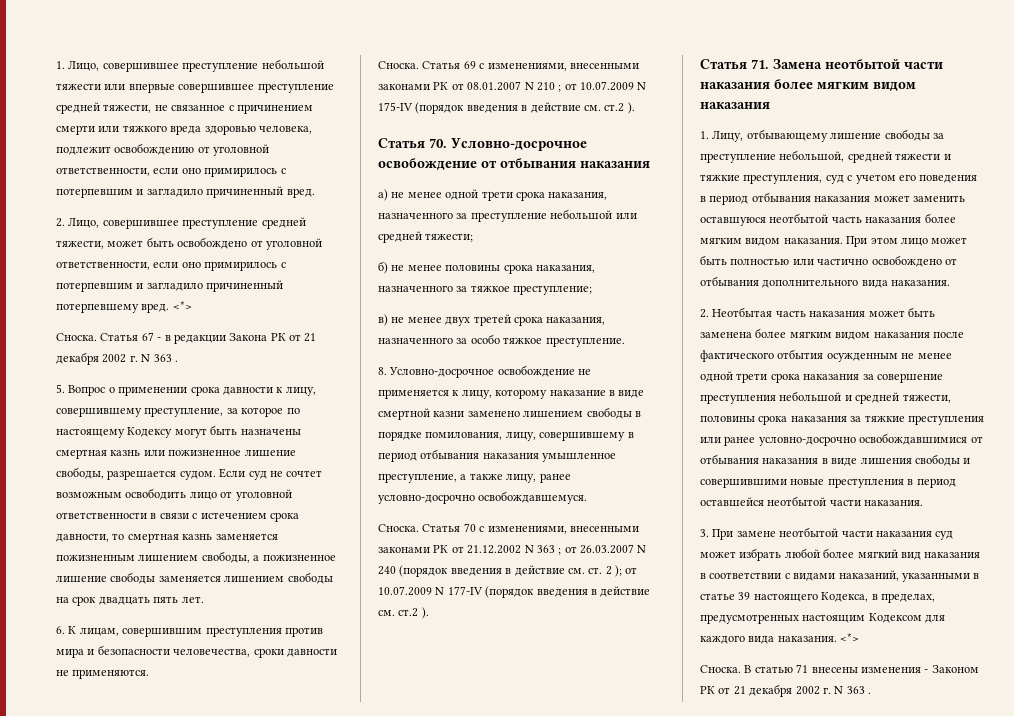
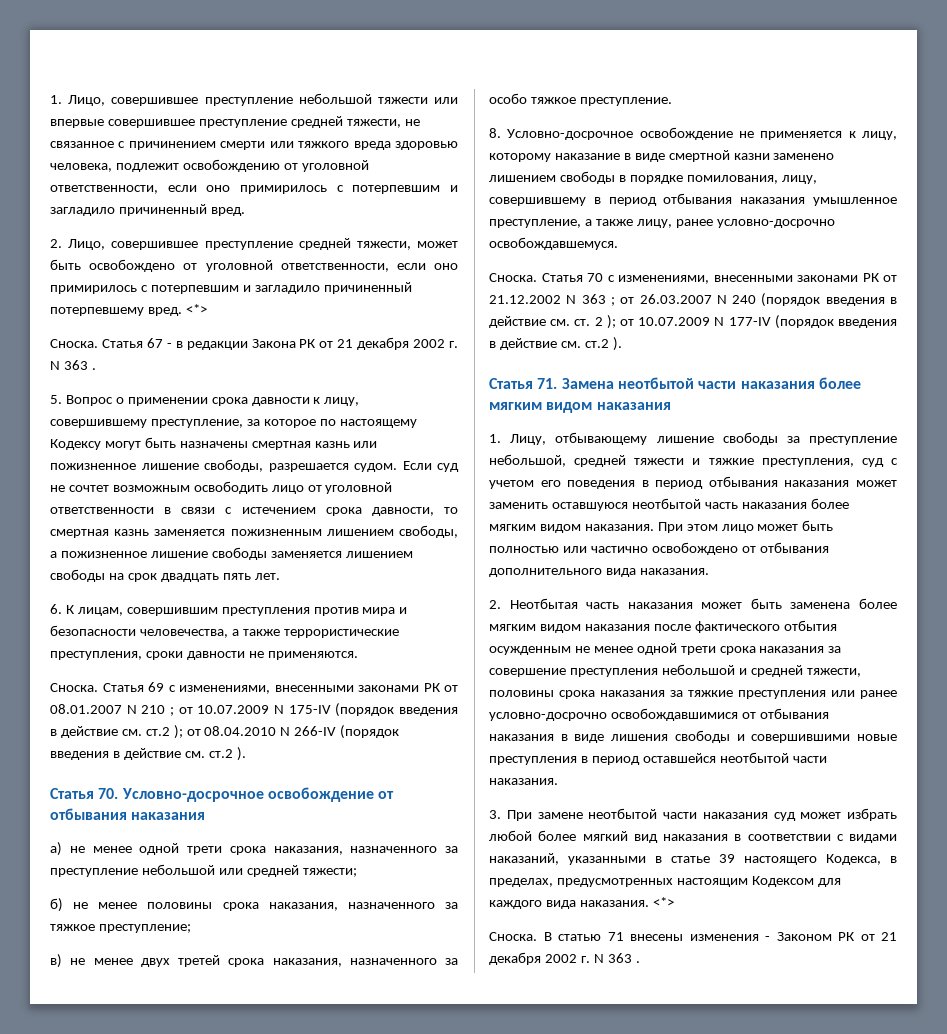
(251, 652) none -> [231,629,399,638] [50,651,142,660] а также террористические преступления,
(625, 107) none -> [173,725,400,739] [50,748,233,760] ); от 08.04.2010 N 266-IV (порядок введения в действие см. ст.2

